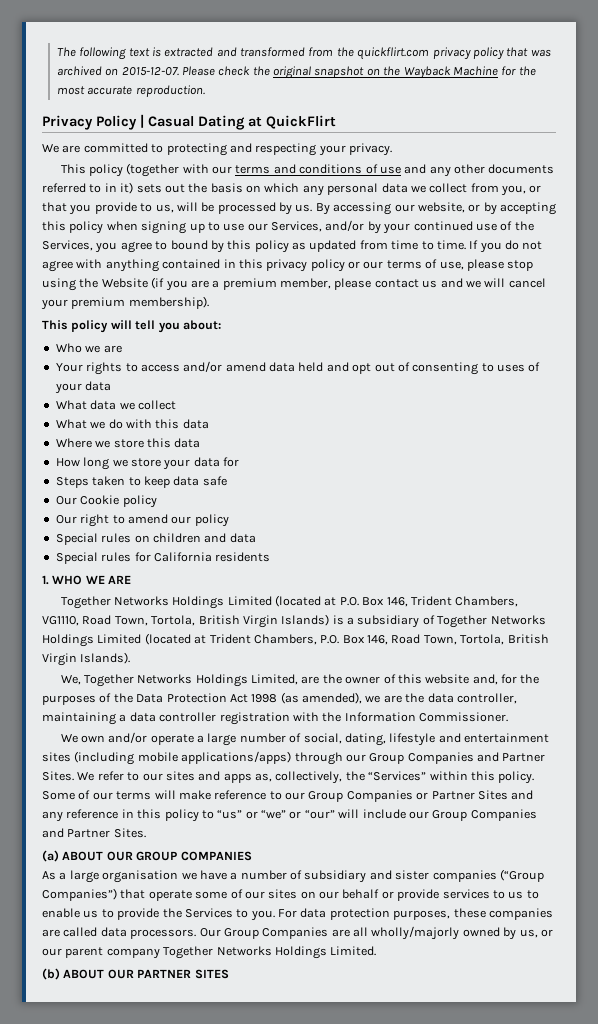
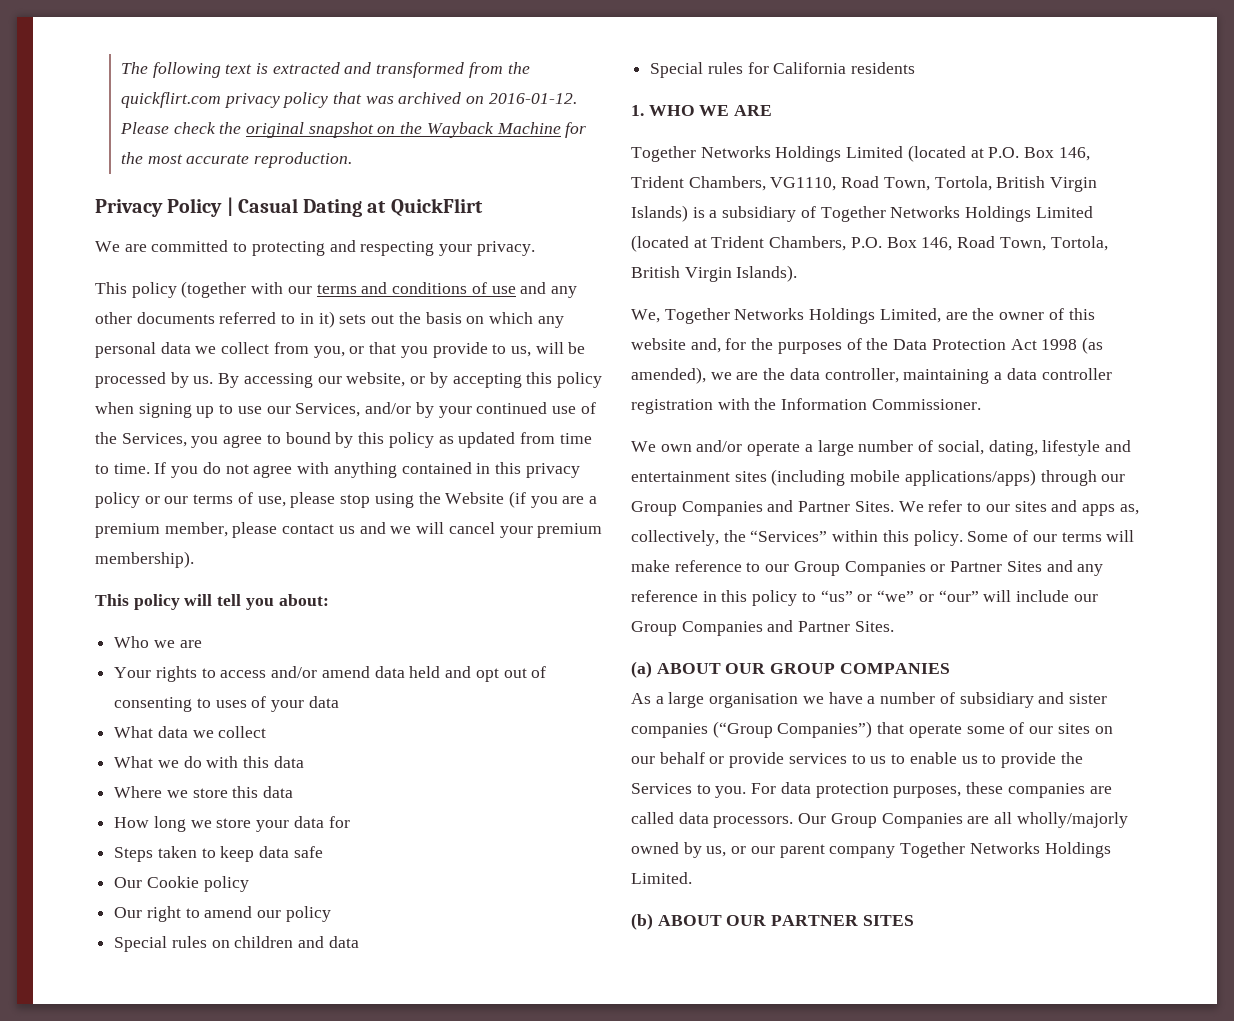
[121,67,179,76] 2015-12-07. -> [488,93,577,104] 2016-01-12.

